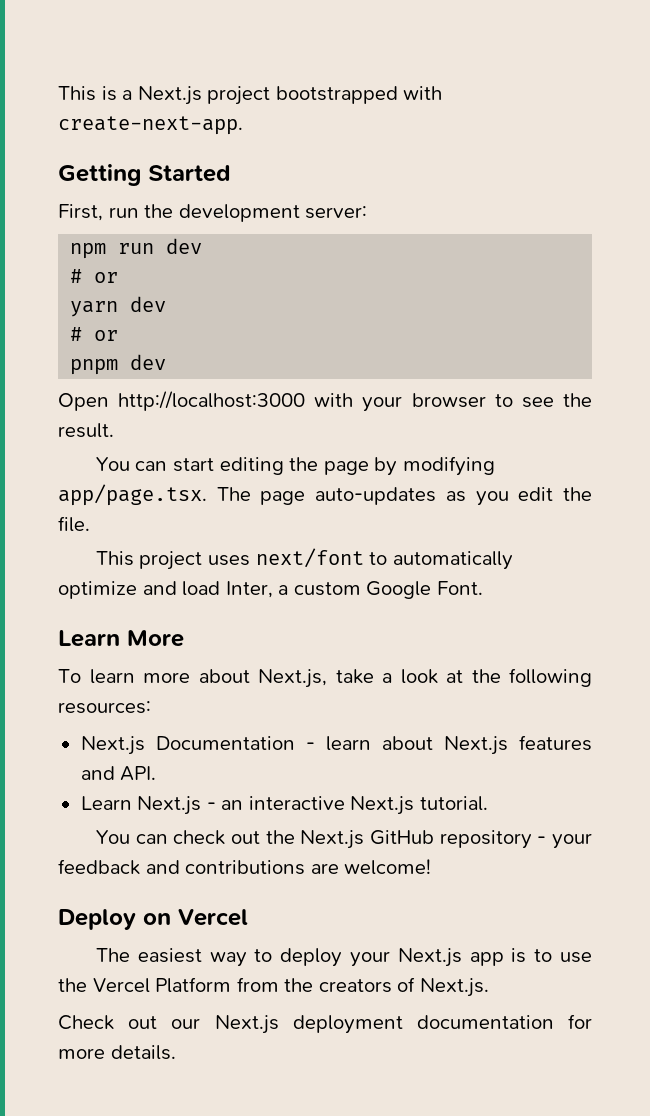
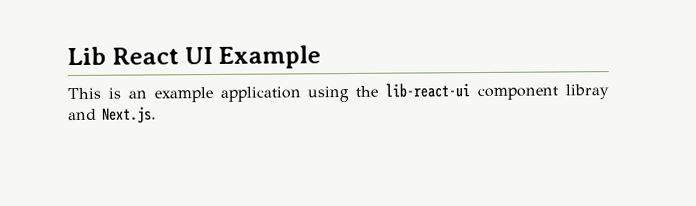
[58,86,443,105] [58,116,243,135] [58,164,231,186] [58,204,368,222] [70,238,203,259] [70,269,119,283] [70,296,167,317] [70,327,119,341] [70,354,167,375] [58,391,593,412] [58,423,114,438] [95,456,495,476] [58,484,592,506] [58,516,90,532] [95,548,513,570] [58,581,483,599] [58,630,184,647] [58,668,592,688] [58,701,151,714] [80,735,592,755] [80,766,157,781] [80,796,488,815] [95,830,592,849] [58,859,432,875] [58,909,248,930] [95,948,593,967] [58,977,489,997] [58,1014,592,1034] [58,1045,176,1060] This is a Next.js project bootstrapped with create-next-app. // Getting Started // First, run the development server: // npm run dev // # or // yarn dev // # or // pnpm dev // Open http://localhost:3000 with your browser to see the result. // You can start editing the page by modifying app/page.tsx. The page auto-updates as you edit the file. // This project uses next/font to automatically optimize and load Inter, a custom Google Font. // Learn More // To learn more about Next.js, take a look at the following resources: // Next.js Documentation - learn about Next.js features and API. // Learn Next.js - an interactive Next.js tutorial. // You can check out the Next.js GitHub repository - your feedback and contributions are welcome! // Deploy on Vercel // The easiest way to deploy your Next.js app is to use the Vercel Platform from the creators of Next.js. // Check out our Next.js deployment documentation for more details. -> [67,45,322,69] [67,83,610,103] [68,106,157,124] Lib React UI Example // This is an example application using the lib-react-ui component libray and Next.js.

